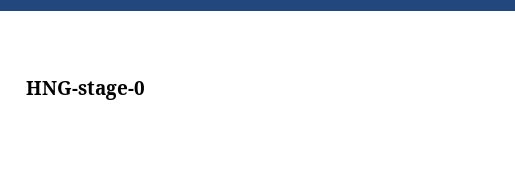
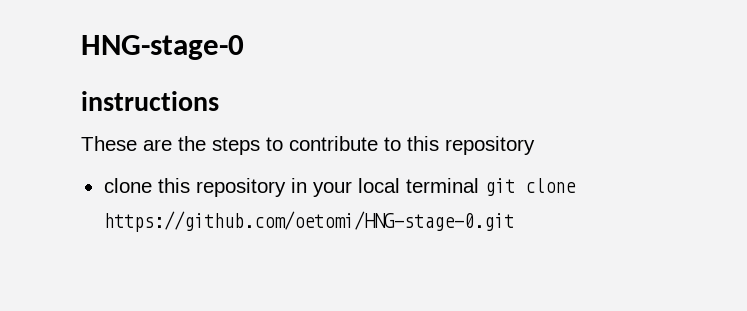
(145, 90) none -> [81,91,219,111] [81,136,535,155] [103,178,576,197] [103,211,514,232] // instructions // These are the steps to contribute to this repository // clone this repository in your local terminal git clone https://github.com/oetomi/HNG-stage-0.git

